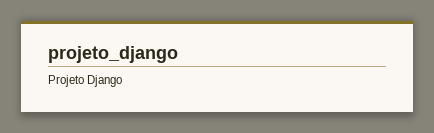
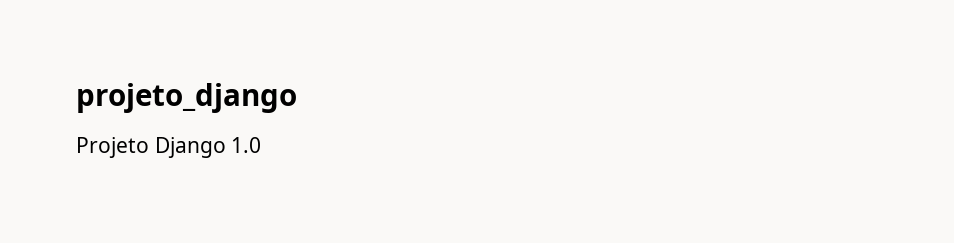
(123, 81) none -> [231,137,262,153] 1.0

